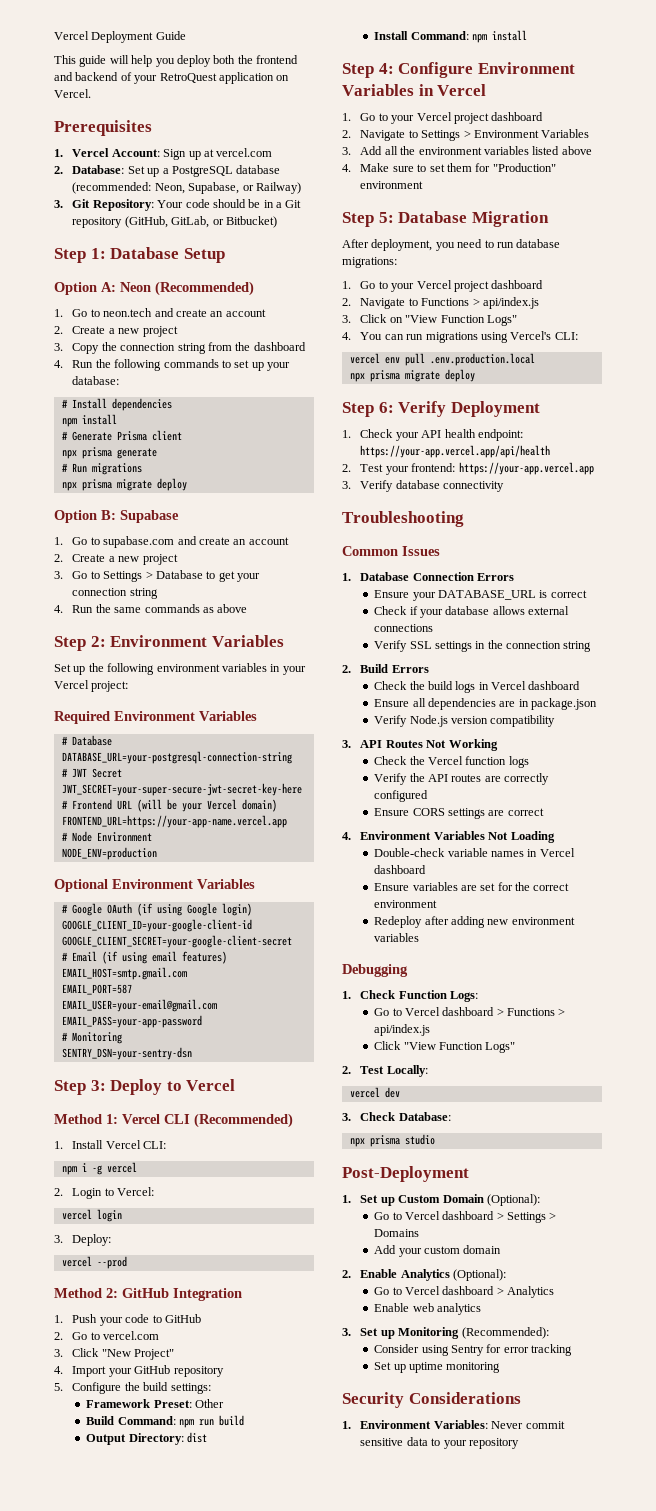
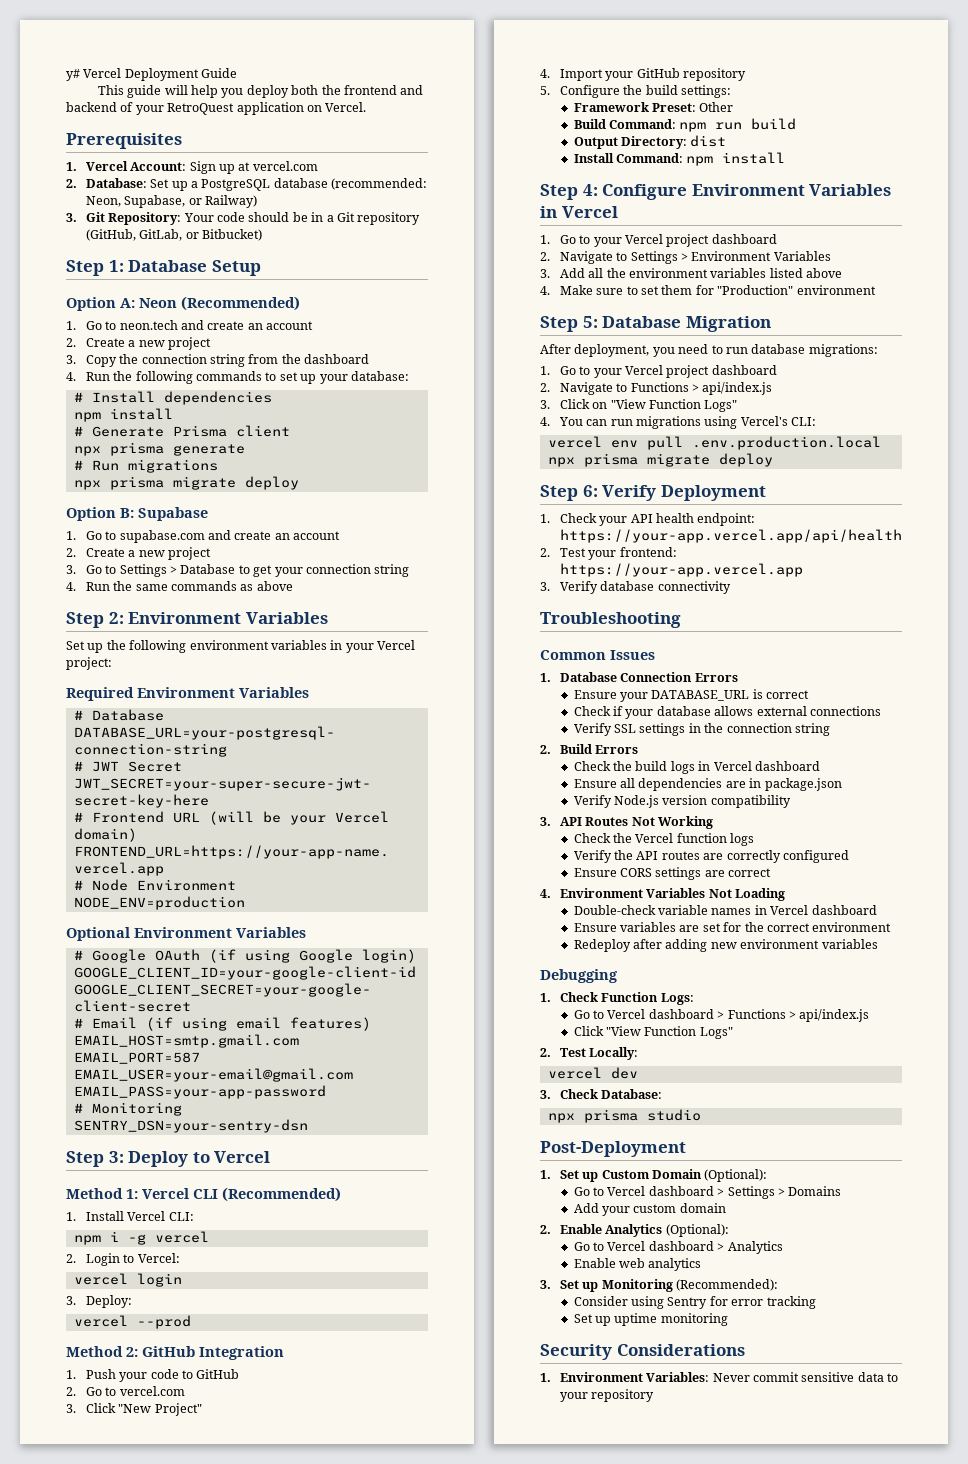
(54, 35) none -> [66,69,80,81] y#

